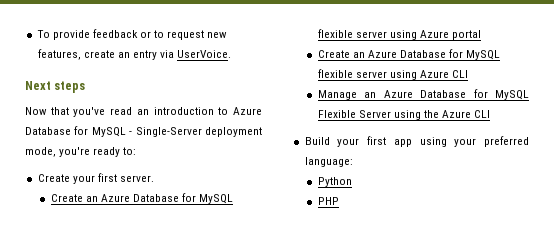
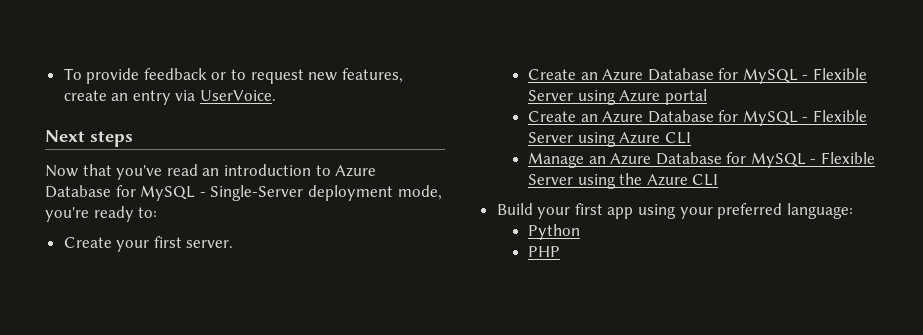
[317,29,387,38] flexible server -> [802,68,868,80] [527,90,573,101] - Flexible Server
[317,69,387,78] flexible server -> [802,110,868,122] [527,132,573,143] - Flexible Server
(529, 95) none -> [810,159,817,164] -

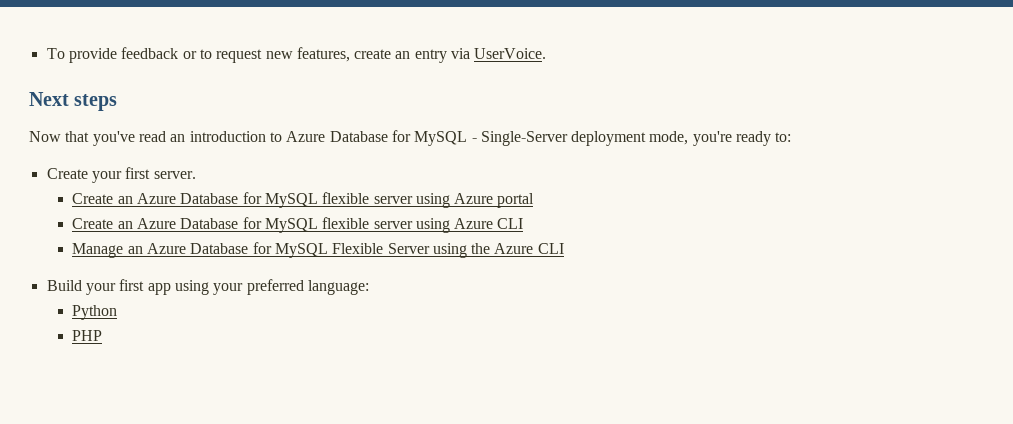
[802,68,868,80] [527,90,573,101] - Flexible Server -> [322,192,413,204] flexible server
[802,110,868,122] [527,132,573,143] - Flexible Server -> [322,217,413,229] flexible server
[810,159,817,164] - -> (328, 250) none

